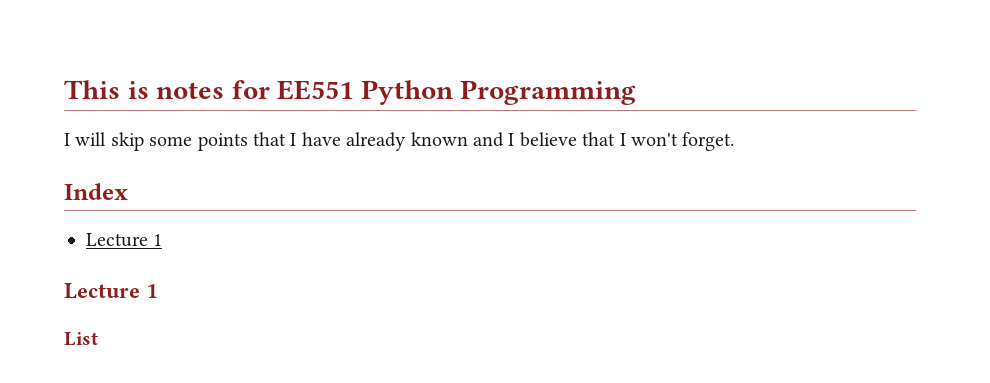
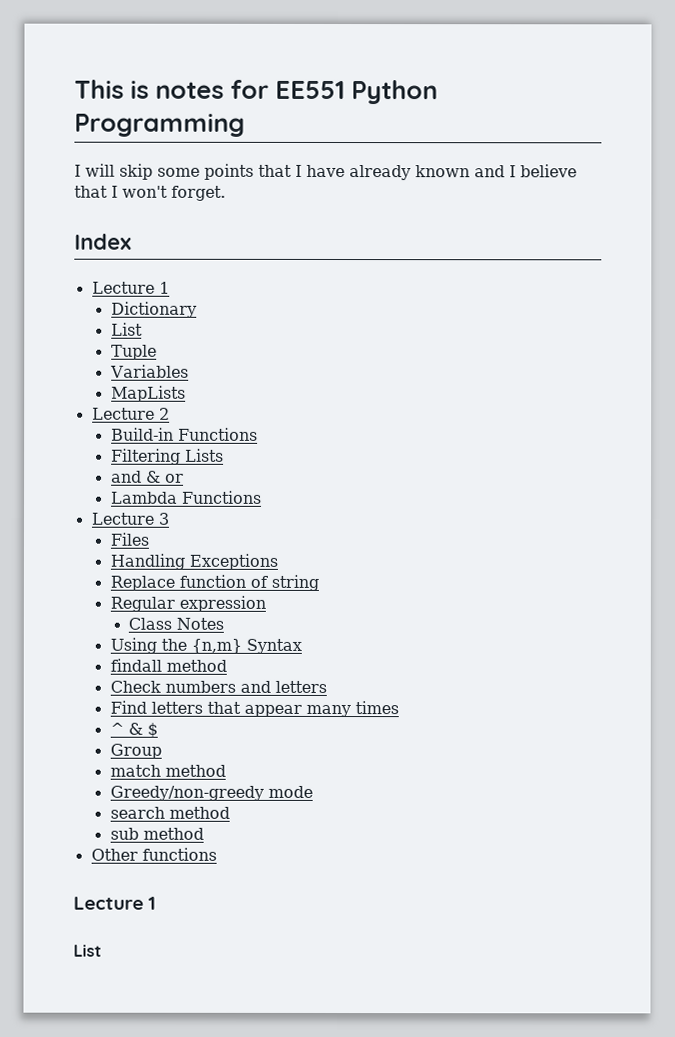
(163, 240) none -> [110,301,197,318] [110,322,143,336] [110,344,157,360] [109,364,189,378] [110,385,186,402] [91,407,170,420] [110,427,258,441] [110,448,224,465] [110,470,184,483] [110,490,262,504] [90,512,170,525] [109,532,149,546] [109,553,278,570] [109,574,319,591] [109,595,266,612] [128,617,225,630] [109,637,302,654] [109,658,227,672] [109,680,327,693] [109,700,399,718] [109,722,158,738] [109,743,162,759] [109,764,226,777] [109,785,313,801] [109,806,230,819] [109,827,204,840] [90,847,217,861] // Dictionary // List // Tuple // Variables // MapLists // Lecture 2 // Build-in Functions // Filtering Lists // and & or // Lambda Functions // Lecture 3 // Files // Handling Exceptions // Replace function of string // Regular expression // Class Notes // Using the {n,m} Syntax // findall method // Check numbers and letters // Find letters that appear many times // ^ & $ // Group // match method // Greedy/non-greedy mode // search method // sub method // Other functions

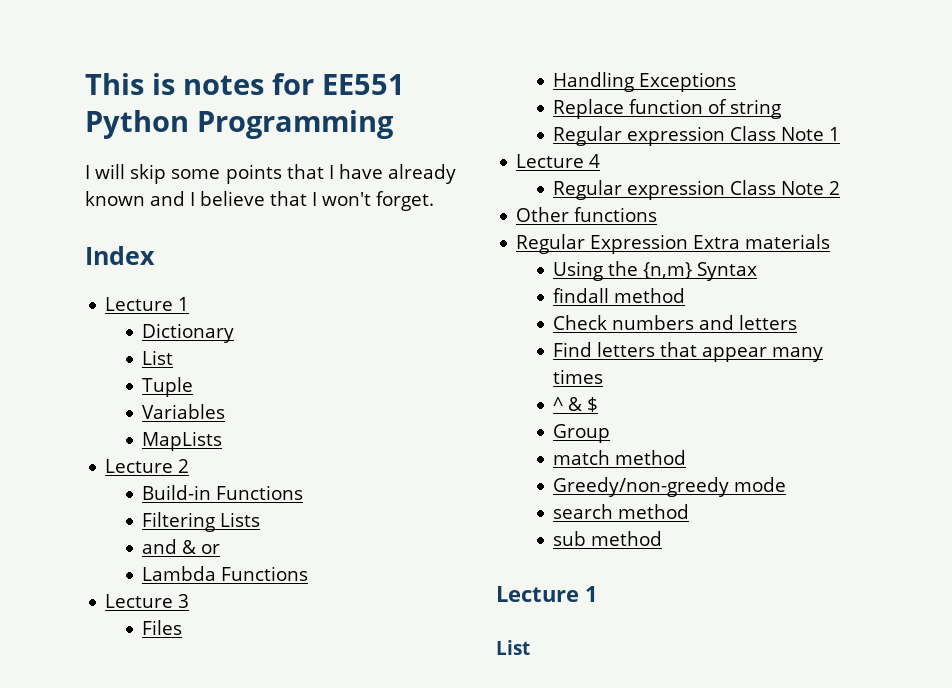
[128,617,225,630] // Class Notes -> [730,126,841,141] [516,154,601,168] [553,180,841,200] [516,207,658,222] [516,234,831,254] Class Note 1 // Lecture 4 // Regular expression Class Note 2 // Other functions // Regular Expression Extra materials
[90,847,217,861] // Other functions -> (663, 538) none

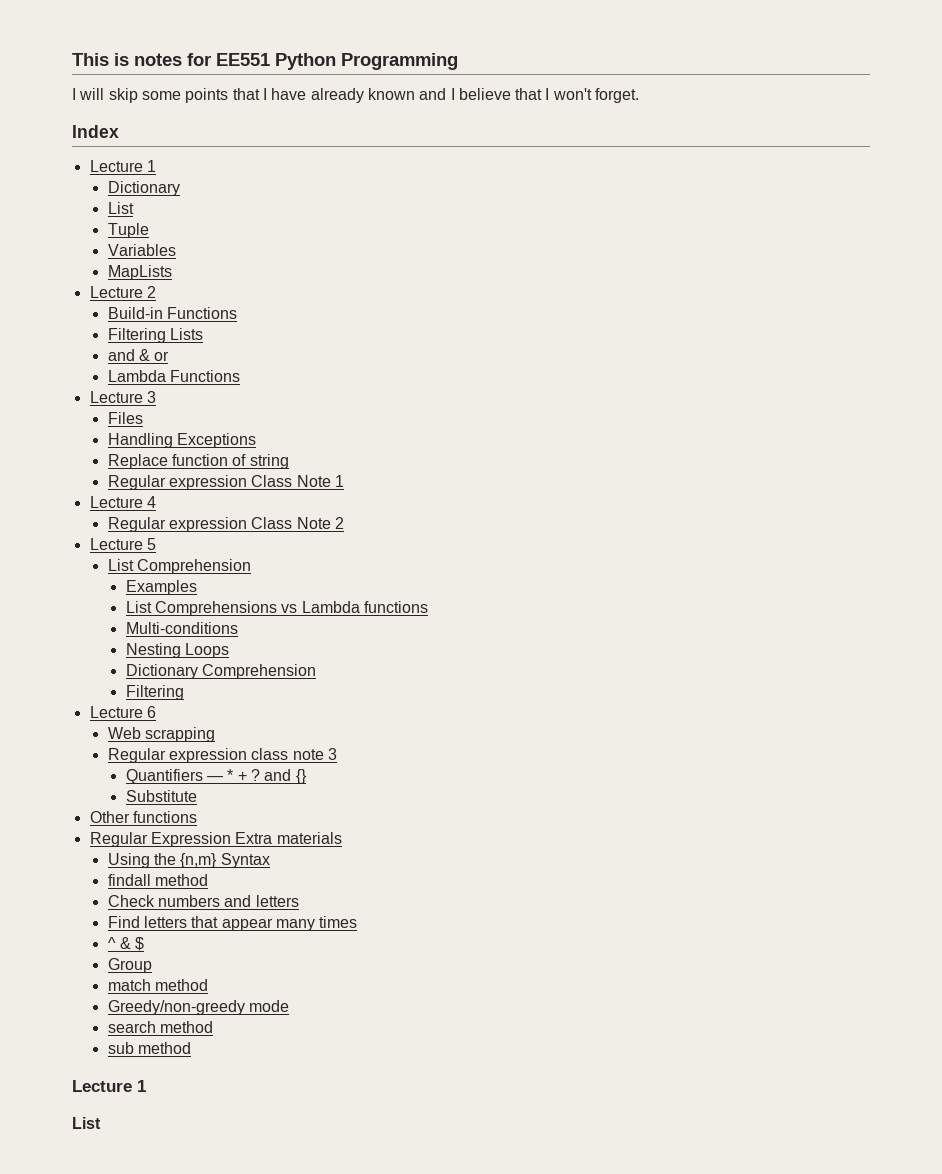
(841, 188) none -> [89,538,156,550] [107,559,251,574] [125,580,197,595] [125,601,428,616] [125,622,238,634] [125,643,230,658] [125,664,317,679] [125,685,184,700] [89,706,156,718] [107,727,215,742] [107,748,337,763] [125,769,307,784] [125,790,197,802] // Lecture 5 // List Comprehension // Examples // List Comprehensions vs Lambda functions // Multi-conditions // Nesting Loops // Dictionary Comprehension // Filtering // Lecture 6 // Web scrapping // Regular expression class note 3 // Quantifiers — * + ? and {} // Substitute

